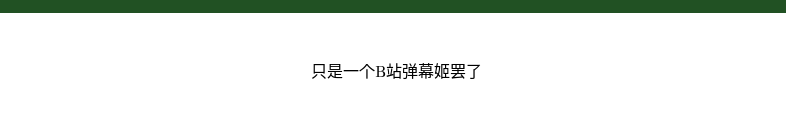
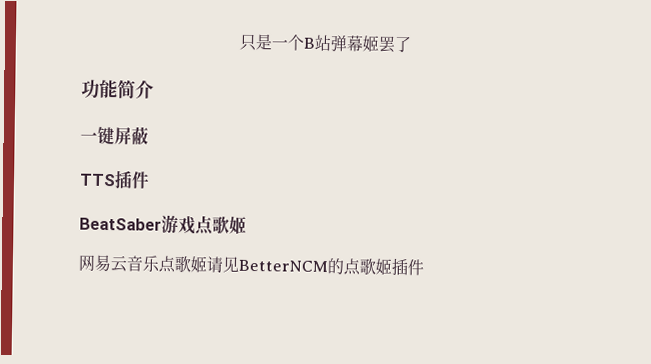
(482, 71) none -> [81,79,154,99] [80,126,149,145] [79,170,150,189] [79,214,247,236] [78,254,424,276] // 功能简介 // 一键屏蔽 // TTS插件 // BeatSaber游戏点歌姬 // 网易云音乐点歌姬请见BetterNCM的点歌姬插件

